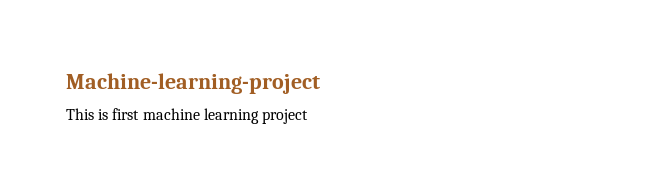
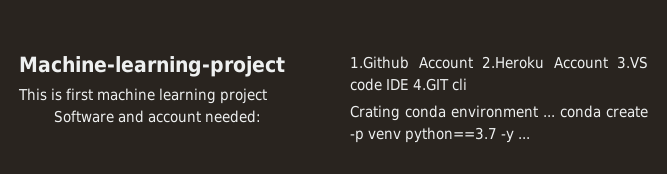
(308, 116) none -> [54,110,262,123] [350,56,648,69] [350,78,467,91] [350,105,648,121] [350,127,530,143] // Software and account needed: 1.Github Account 2.Heroku Account 3.VS code IDE 4.GIT cli // Crating conda environment ... conda create -p venv python==3.7 -y ...

